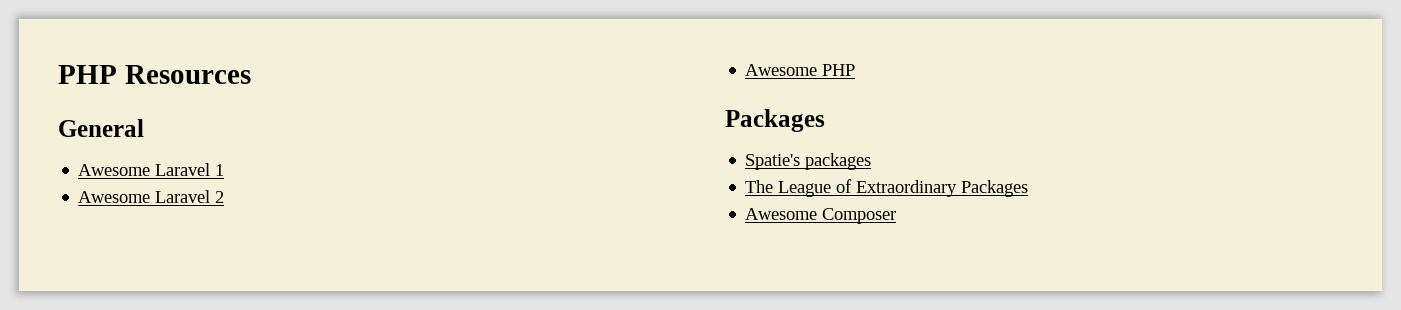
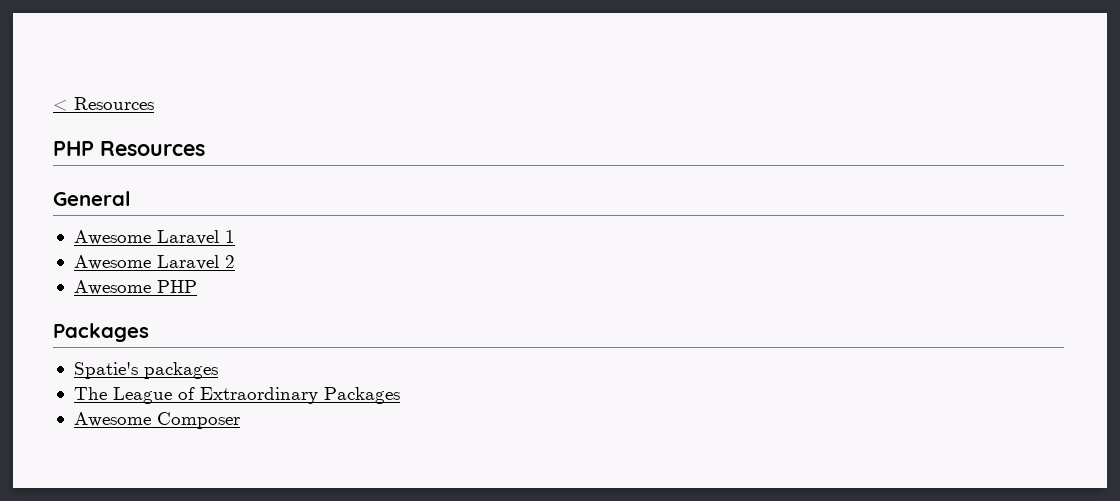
(58, 74) none -> [53,97,154,111] < Resources //

